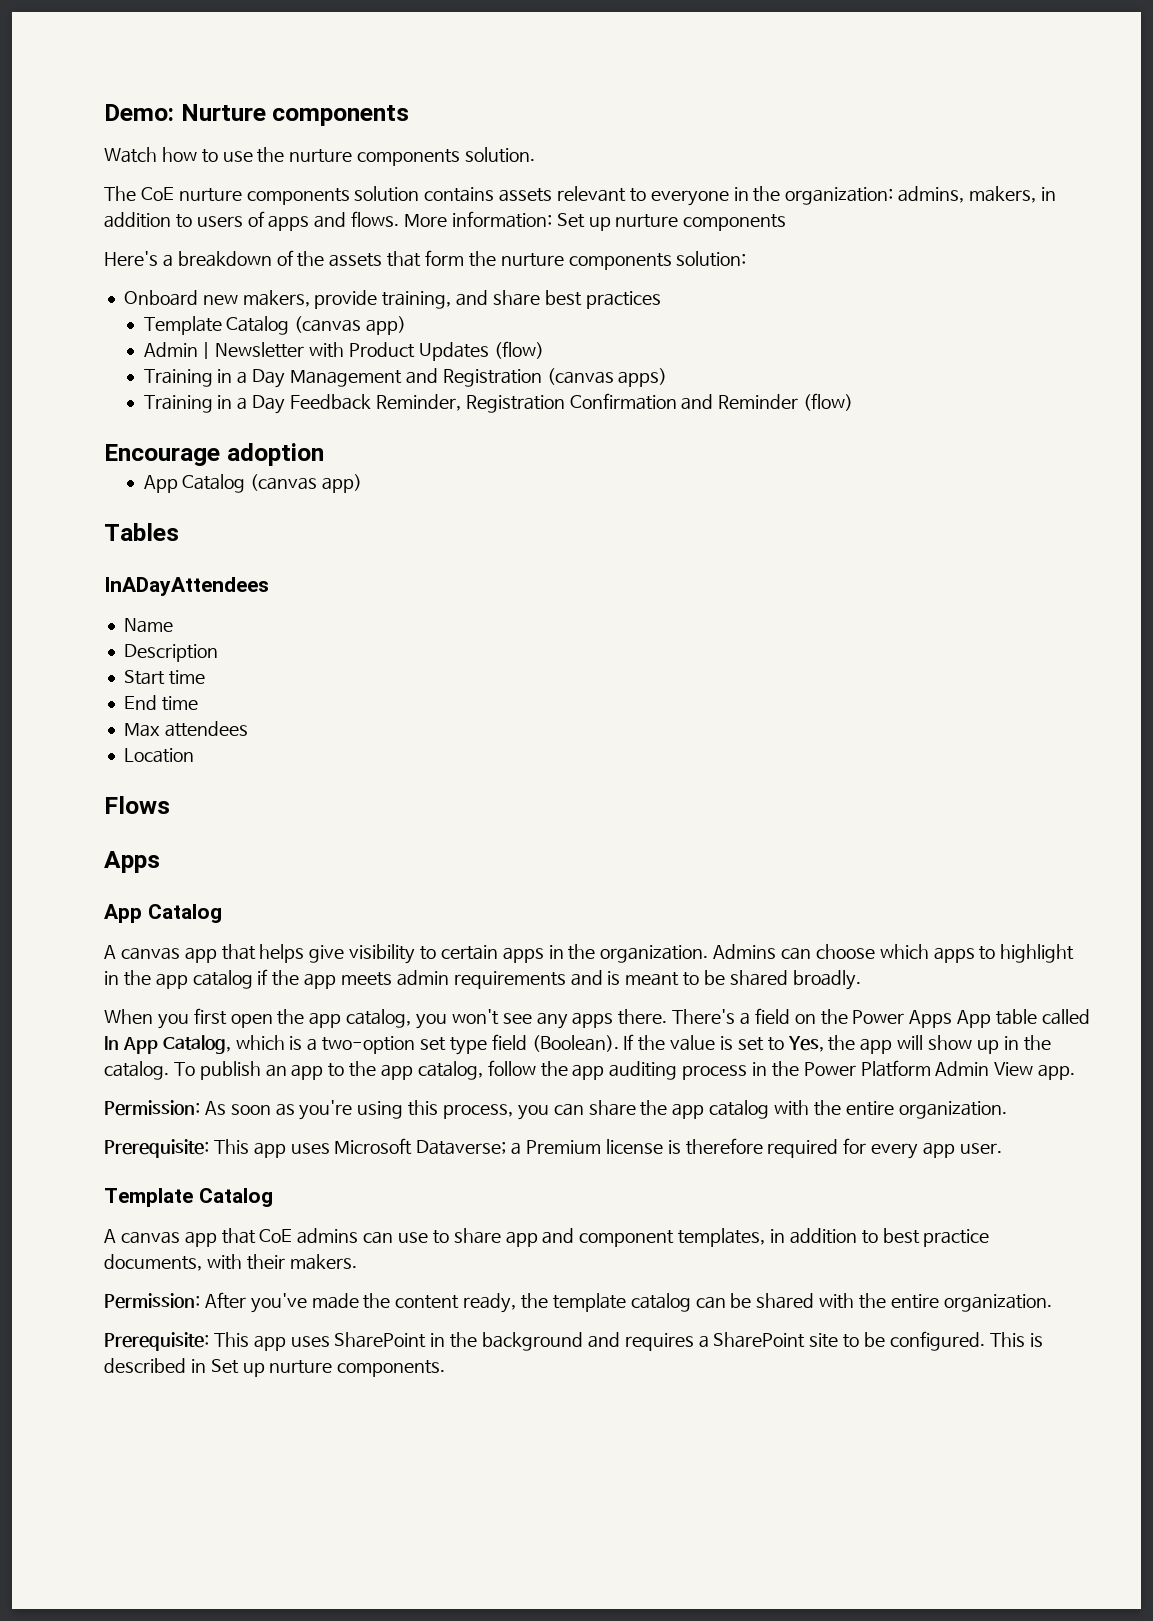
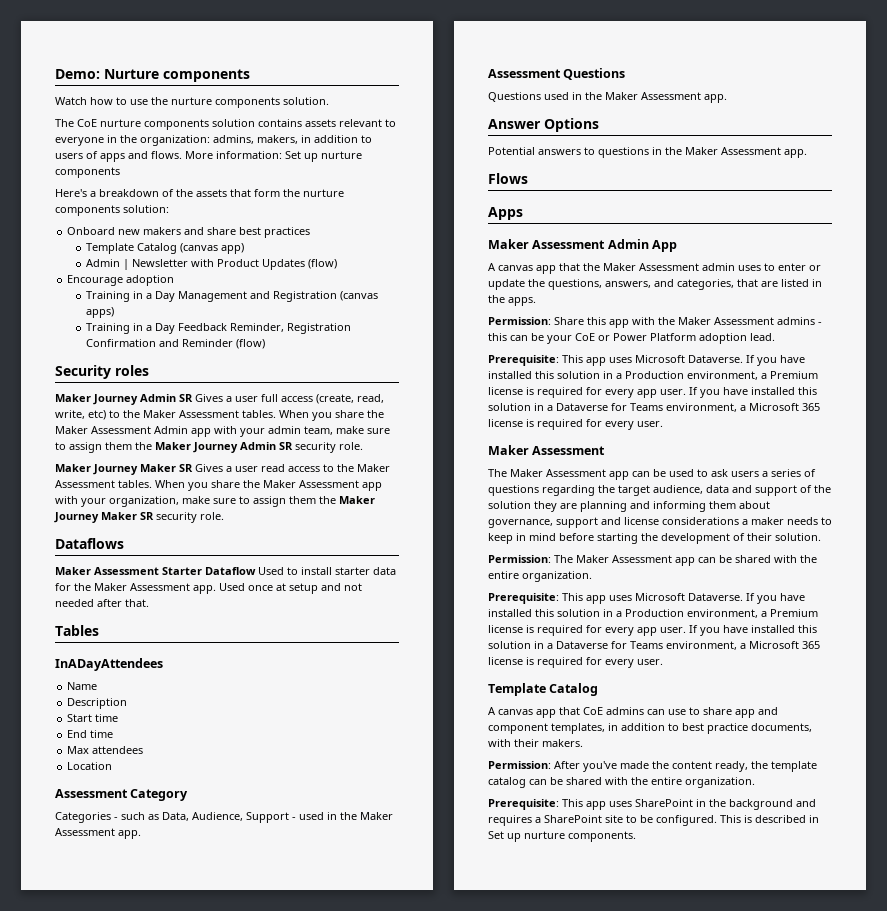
[242,290,452,309] makers, provide training, -> [143,227,182,235] makers
(544, 350) none -> [67,275,175,286] // Encourage adoption
[104,443,324,466] [143,474,363,493] Encourage adoption // App Catalog (canvas app) -> [55,365,149,379] [55,394,384,405] [55,410,384,421] [55,426,390,437] [55,442,363,453] [55,464,390,475] [55,480,382,491] [55,496,375,507] [54,512,224,523] [55,538,124,549] [55,567,396,575] [55,583,362,594] [55,599,149,607] Security roles // Maker Journey Admin SR Gives a user full access (create, read, write, etc) to the Maker Assessment tables. When you share the Maker Assessment Admin app with your admin team, make sure to assign them the Maker Journey Admin SR security role. // Maker Journey Maker SR Gives a user read access to the Maker Assessment tables. When you share the Maker Assessment app with your organization, make sure to assign them the Maker Journey Maker SR security role. // Dataflows // Maker Assessment Starter Dataflow Used to install starter data for the Maker Assessment app. Used once at setup and not needed after that.
(194, 755) none -> [55,789,189,801] [55,812,393,823] [55,828,141,839] [488,68,626,80] [488,92,727,103] [488,118,599,132] [488,147,807,158] // Assessment Category // Categories - such as Data, Audience, Support - used in the Maker Assessment app. // Assessment Questions // Questions used in the Maker Assessment app. // Answer Options // Potential answers to questions in the Maker Assessment app.
[104,904,222,923] [104,944,1075,964] [104,969,861,990] [104,1008,1090,1029] [104,1034,1051,1055] [104,1060,1076,1080] [104,1100,770,1120] App Catalog // A canvas app that helps give visibility to certain apps in the organization. Admins can choose which apps to highlight in the app catalog if the app meets admin requirements and is meant to be shared broadly. // When you first open the app catalog, you won't see any apps there. There's a field on the Power Apps App table called In App Catalog, which is a two-option set type field (Boolean). If the value is set to Yes, the app will show up in the catalog. To publish an app to the app catalog, follow the app auditing process in the Power Platform Admin View app. // Permission: As soon as you're using this process, you can share the app catalog -> [488,239,678,252] [488,263,821,274] [488,279,822,290] [488,295,536,306] [488,317,822,328] [488,333,775,344] [488,355,805,366] [488,371,818,380] [488,387,817,398] [488,403,820,412] [488,419,663,430] [488,445,606,455] [488,469,816,480] [488,485,831,496] [488,501,770,512] [488,517,832,528] [488,533,821,544] [488,555,771,566] Maker Assessment Admin App // A canvas app that the Maker Assessment admin uses to enter or update the questions, answers, and categories, that are listed in the apps. // Permission: Share this app with the Maker Assessment admins - this can be your CoE or Power Platform adoption lead. // Prerequisite: This app uses Microsoft Dataverse. If you have installed this solution in a Production environment, a Premium license is required for every app user. If you have installed this solution in a Dataverse for Teams environment, a Microsoft 365 license is required for every user. // Maker Assessment // The Maker Assessment app can be used to ask users a series of questions regarding the target audience, data and support of the solution they are planning and informing them about governance, support and license considerations a maker needs to keep in mind before starting the development of their solution. // Permission: The Maker Assessment app can be shared
[416,1138,1002,1159] Dataverse; a Premium license is therefore required for every app user. -> [688,593,805,604] [488,609,818,618] [488,625,817,636] [488,641,820,650] [488,657,663,668] Dataverse. If you have installed this solution in a Production environment, a Premium license is required for every app user. If you have installed this solution in a Dataverse for Teams environment, a Microsoft 365 license is required for every user.

